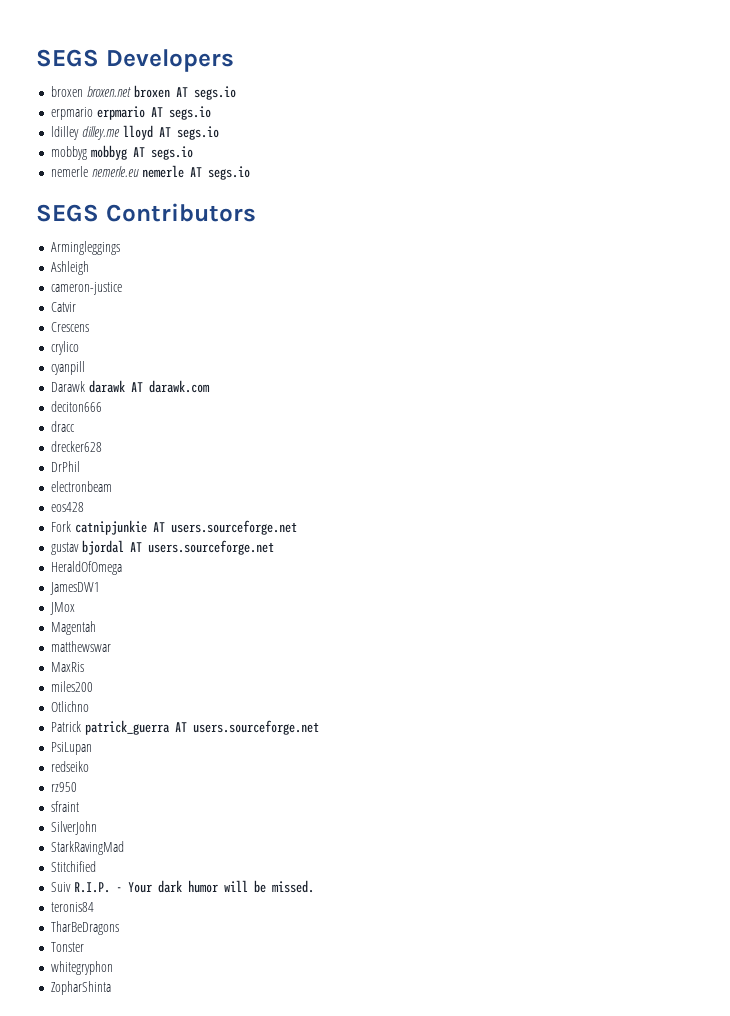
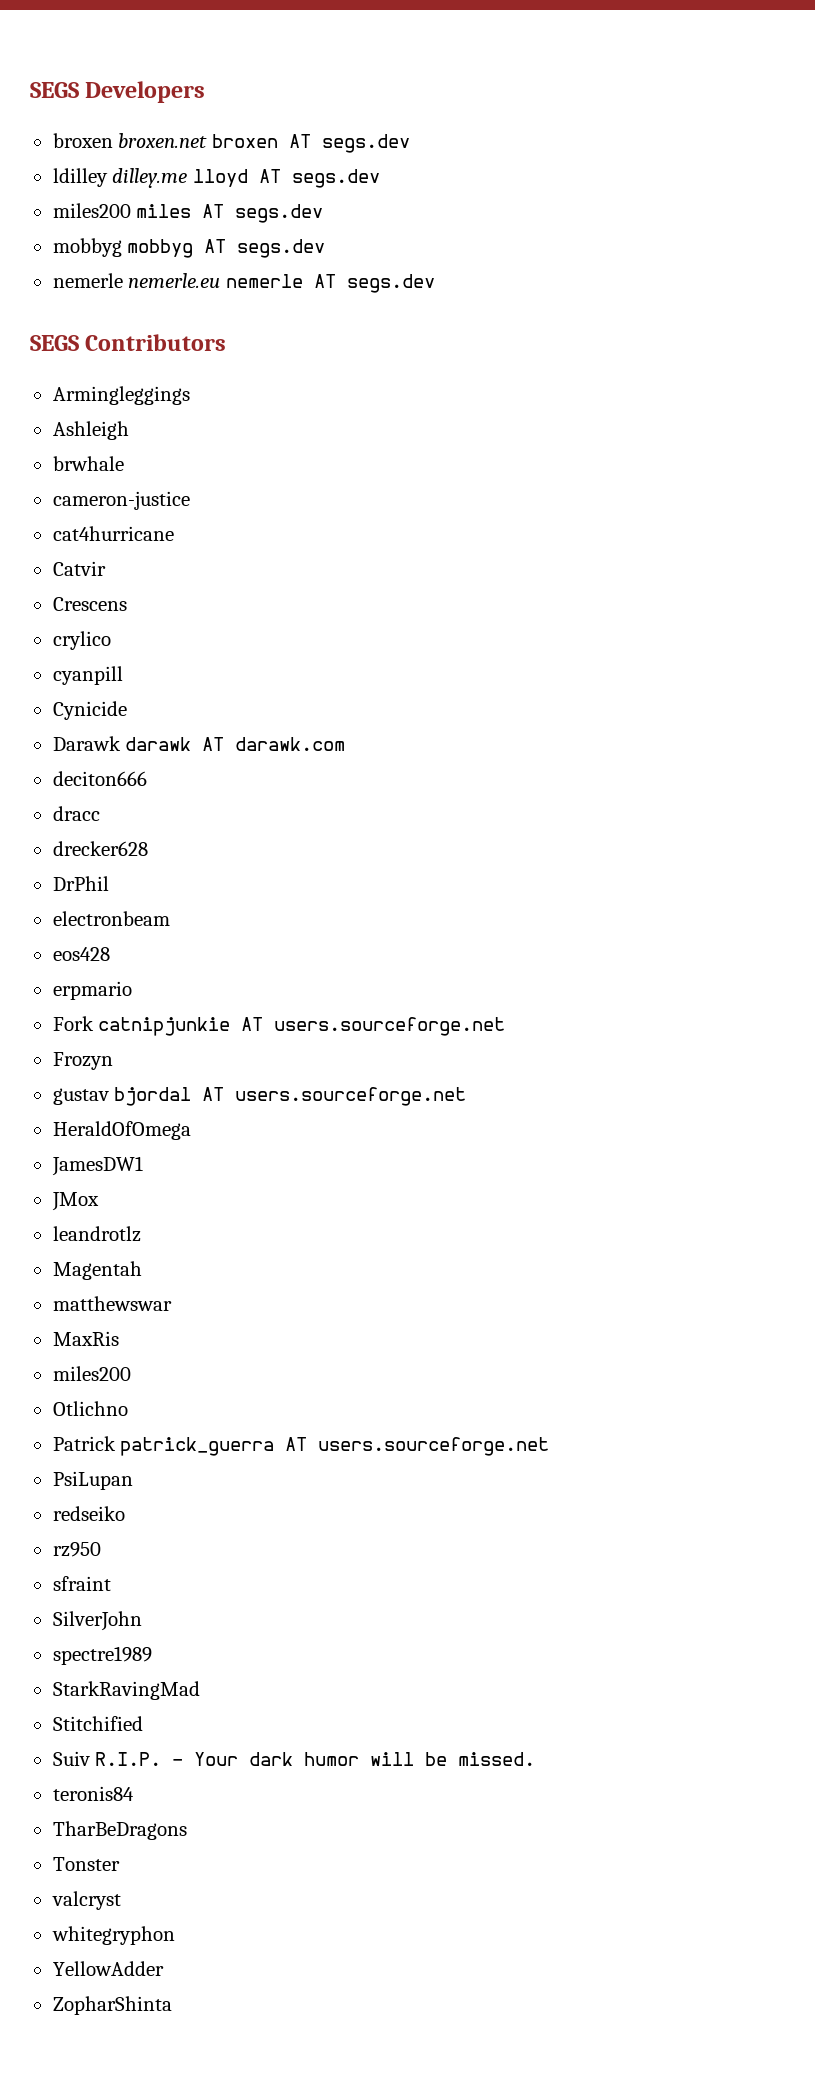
[193,86,236,100] [51,106,212,120] segs.io // erpmario erpmario AT segs.io -> [321,134,410,153] segs.dev
[176,126,219,140] segs.io -> [291,169,380,188] [52,203,324,223] segs.dev // miles200 miles AT segs.dev
[151,146,194,160] segs.io -> [237,239,326,258] segs.dev
[207,166,250,180] segs.io -> [346,274,435,293] segs.dev
(90, 268) none -> [52,456,124,471] // brwhale
(123, 288) none -> [52,526,174,541] // cat4hurricane
(86, 368) none -> [52,701,127,720] // Cynicide
(85, 507) none -> [52,981,132,1000] // erpmario
(298, 527) none -> [52,1052,113,1070] // Frozyn
(76, 608) none -> [52,1226,141,1242] // leandrotlz
(98, 828) none -> [52,1646,152,1665] // spectre1989
(85, 947) none -> [51,1891,121,1910] // valcryst
(114, 968) none -> [52,1961,164,1976] // YellowAdder

